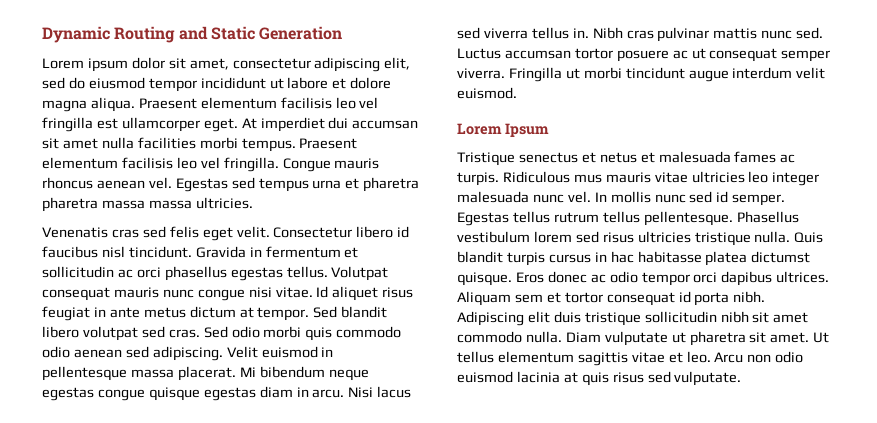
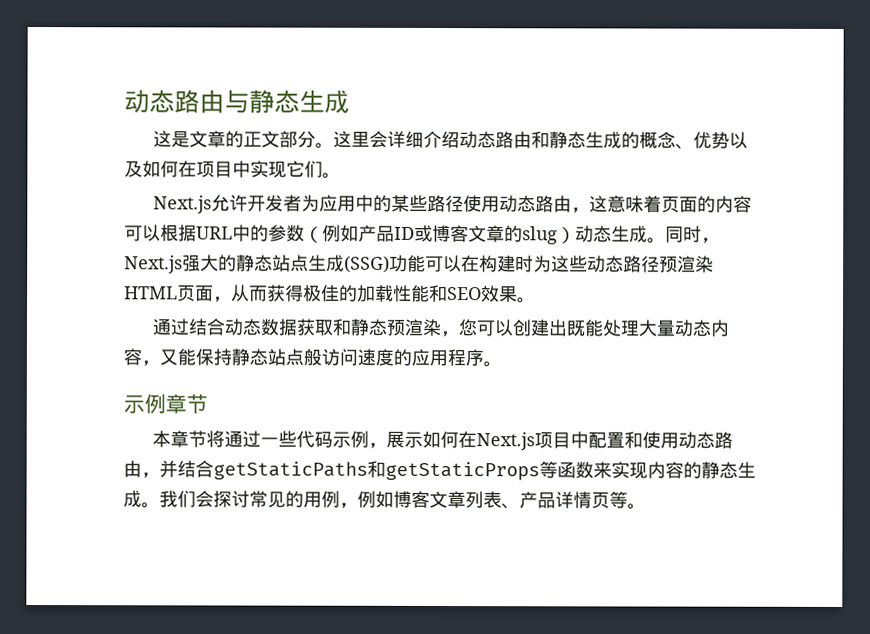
[42,26,343,43] [42,57,411,72] [42,77,392,92] [42,97,379,112] [42,117,419,132] [42,137,358,152] [42,157,380,172] [42,177,420,192] [42,197,253,212] [42,226,410,241] [42,246,359,258] [42,266,389,281] [42,286,414,301] [42,306,388,321] [42,326,402,341] [42,346,334,361] [42,366,369,381] [42,386,412,401] [457,27,824,42] [457,48,831,62] [457,67,826,82] [457,87,517,99] [457,123,549,137] [457,151,796,166] [457,171,820,186] [457,191,786,206] [457,211,799,226] [457,231,824,246] [457,251,811,266] [457,271,830,286] [457,291,766,306] [457,311,809,326] [457,331,830,346] [457,351,804,366] [457,371,742,386] Dynamic Routing and Static Generation // Lorem ipsum dolor sit amet, consectetur adipiscing elit, sed do eiusmod tempor incididunt ut labore et dolore magna aliqua. Praesent elementum facilisis leo vel fringilla est ullamcorper eget. At imperdiet dui accumsan sit amet nulla facilities morbi tempus. Praesent elementum facilisis leo vel fringilla. Congue mauris rhoncus aenean vel. Egestas sed tempus urna et pharetra pharetra massa massa ultricies. // Venenatis cras sed felis eget velit. Consectetur libero id faucibus nisl tincidunt. Gravida in fermentum et sollicitudin ac orci phasellus egestas tellus. Volutpat consequat mauris nunc congue nisi vitae. Id aliquet risus feugiat in ante metus dictum at tempor. Sed blandit libero volutpat sed cras. Sed odio morbi quis commodo odio aenean sed adipiscing. Velit euismod in pellentesque massa placerat. Mi bibendum neque egestas congue quisque egestas diam in arcu. Nisi lacus sed viverra tellus in. Nibh cras pulvinar mattis nunc sed. Luctus accumsan tortor posuere ac ut consequat semper viverra. Fringilla ut morbi tincidunt augue interdum velit euismod. // Lorem Ipsum // Tristique senectus et netus et malesuada fames ac turpis. Ridiculous mus mauris vitae ultricies leo integer malesuada nunc vel. In mollis nunc sed id semper. Egestas tellus rutrum tellus pellentesque. Phasellus vestibulum lorem sed risus ultricies tristique nulla. Quis blandit turpis cursus in hac habitasse platea dictumst quisque. Eros donec ac odio tempor orci dapibus ultrices. Aliquam sem et tortor consequat id porta nibh. Adipiscing elit duis tristique sollicitudin nibh sit amet commodo nulla. Diam vulputate ut pharetra sit amet. Ut tellus elementum sagittis vitae et leo. Arcu non odio euismod lacinia at quis risus sed vulputate. -> [124,89,350,114] [153,130,749,150] [124,160,341,179] [153,194,753,214] [124,224,720,245] [124,254,714,274] [124,284,536,304] [152,318,730,338] [123,348,502,368] [123,393,208,415] [152,430,734,451] [123,460,756,481] [123,490,646,510] 动态路由与静态生成 // 这是文章的正文部分。这里会详细介绍动态路由和静态生成的概念、优势以及如何在项目中实现它们。 // Next.js允许开发者为应用中的某些路径使用动态路由，这意味着页面的内容可以根据URL中的参数（例如产品ID或博客文章的slug）动态生成。同时，Next.js强大的静态站点生成(SSG)功能可以在构建时为这些动态路径预渲染HTML页面，从而获得极佳的加载性能和SEO效果。 // 通过结合动态数据获取和静态预渲染，您可以创建出既能处理大量动态内容，又能保持静态站点般访问速度的应用程序。 // 示例章节 // 本章节将通过一些代码示例，展示如何在Next.js项目中配置和使用动态路由，并结合getStaticPaths和getStaticProps等函数来实现内容的静态生成。我们会探讨常见的用例，例如博客文章列表、产品详情页等。

